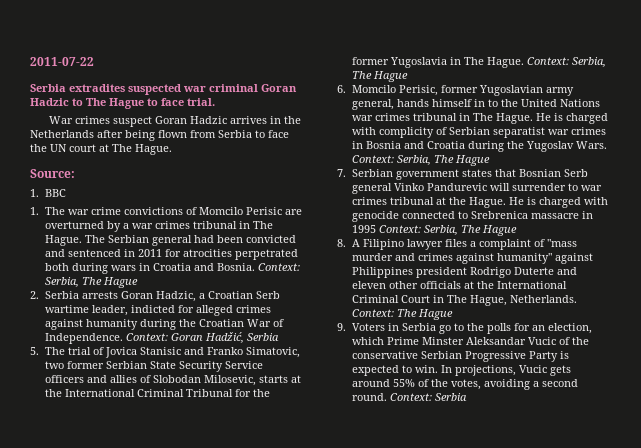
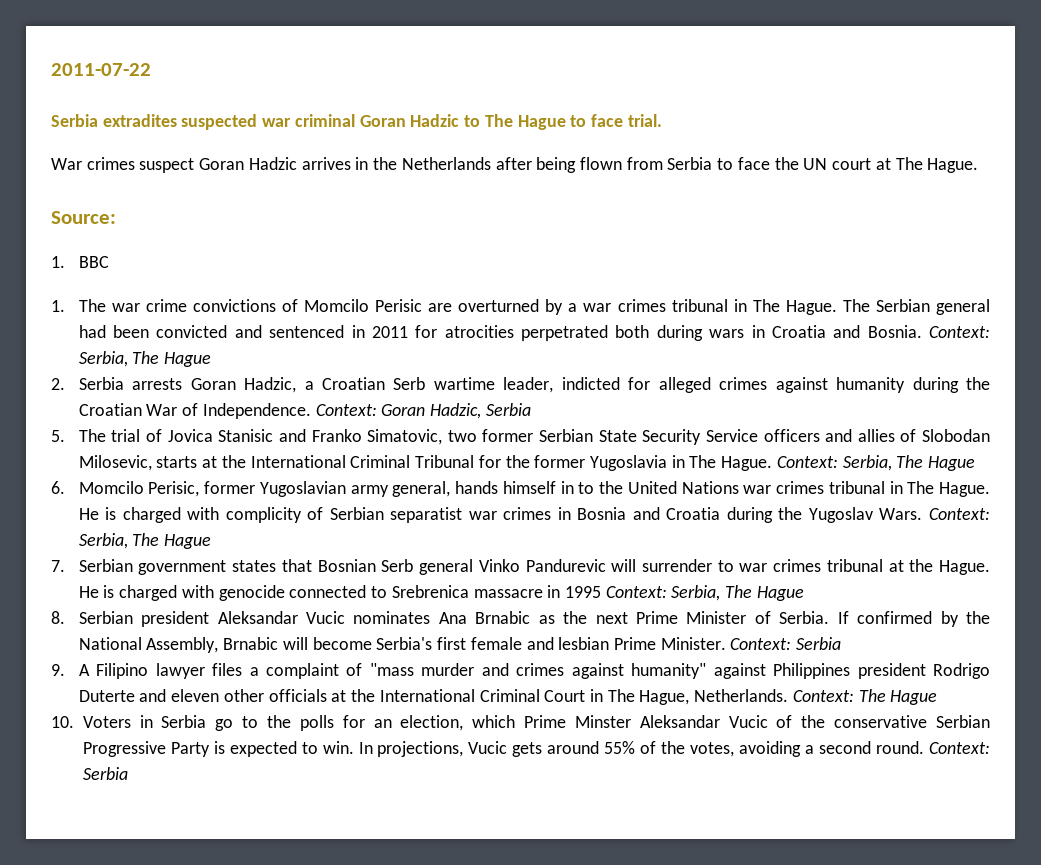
[204,332,244,344] Hadžić, -> [430,403,482,419] Hadzic,
(346, 243) none -> [78,611,990,627] [78,637,842,653] [51,664,65,676] Serbian president Aleksandar Vucic nominates Ana Brnabic as the next Prime Minister of Serbia. If confirmed by the National Assembly, Brnabic will become Serbia's first female and lesbian Prime Minister. Context: Serbia // 9.
[337,323,346,331] 9. -> [51,716,74,728] 10.

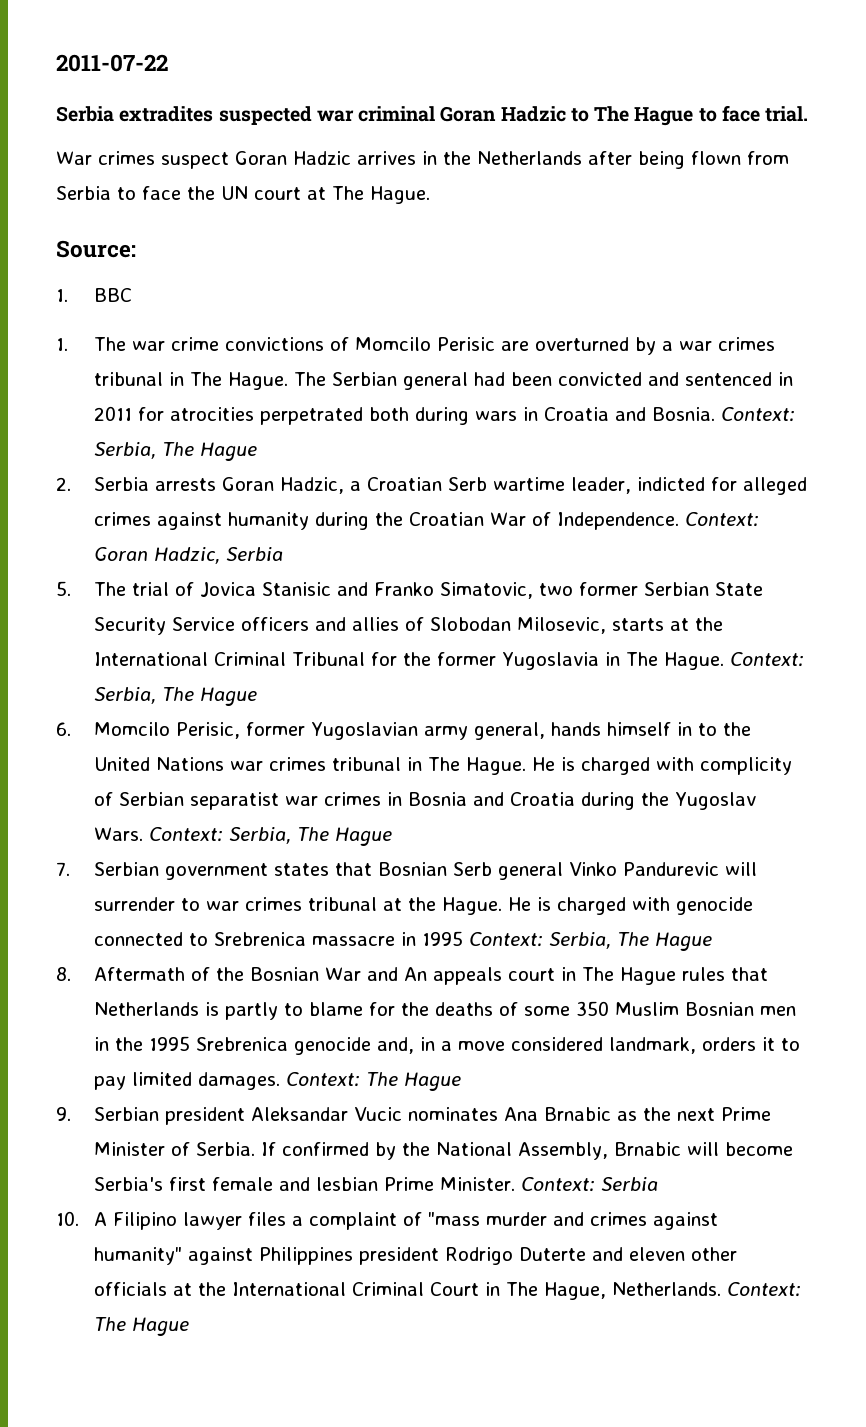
(65, 617) none -> [94,967,769,985] [94,1001,797,1020] [94,1036,801,1055] [94,1072,462,1091] [56,1107,71,1121] Aftermath of the Bosnian War and An appeals court in The Hague rules that Netherlands is partly to blame for the deaths of some 350 Muslim Bosnian men in the 1995 Srebrenica genocide and, in a move considered landmark, orders it to pay limited damages. Context: The Hague // 9.
[51,664,65,676] 9. -> [56,1211,79,1226] 10.
[51,715,990,731] [82,741,991,757] [82,767,128,780] // 10. Voters in Serbia go to the polls for an election, which Prime Minster Aleksandar Vucic of the conservative Serbian Progressive Party is expected to win. In projections, Vucic gets around 55% of the votes, avoiding a second round. Context: Serbia -> (190, 1326) none

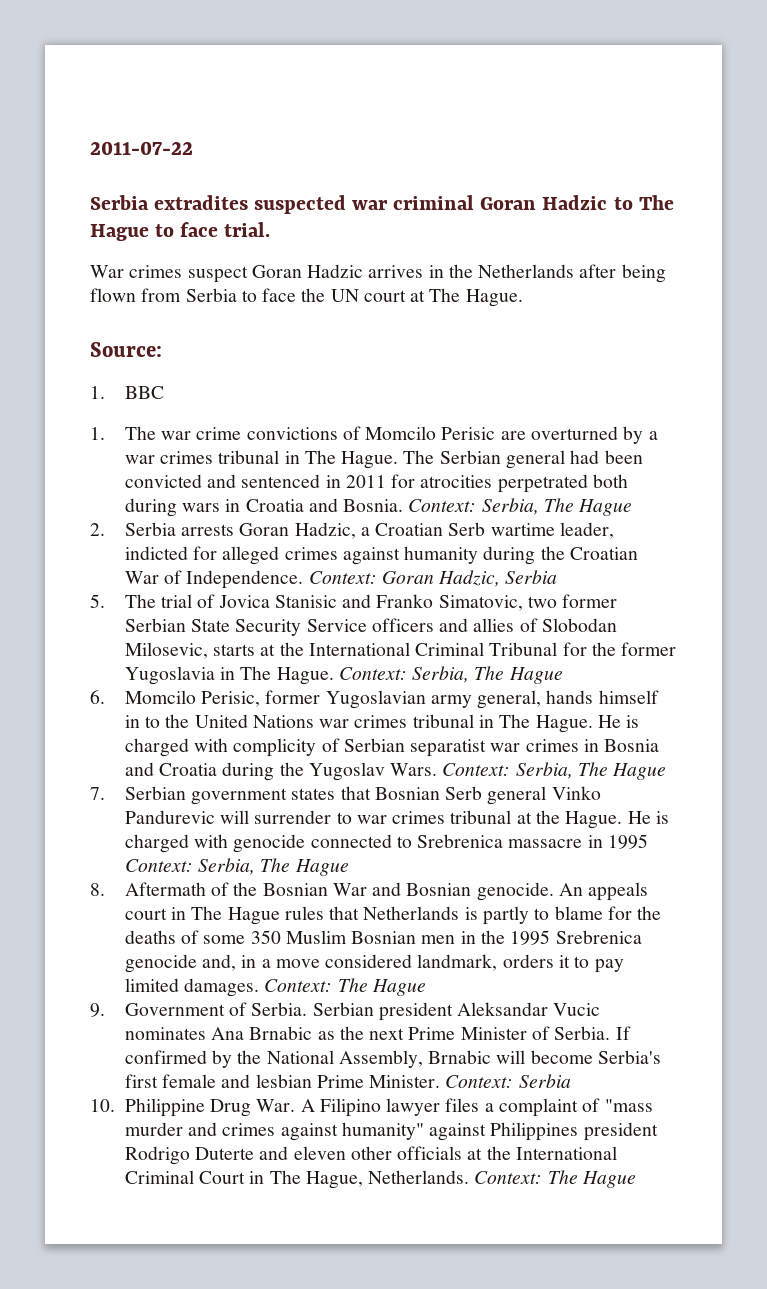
(399, 974) none -> [406,882,554,901] Bosnian genocide.
(71, 1114) none -> [124,1002,308,1016] Government of Serbia.
(79, 1218) none -> [124,1098,296,1117] Philippine Drug War.

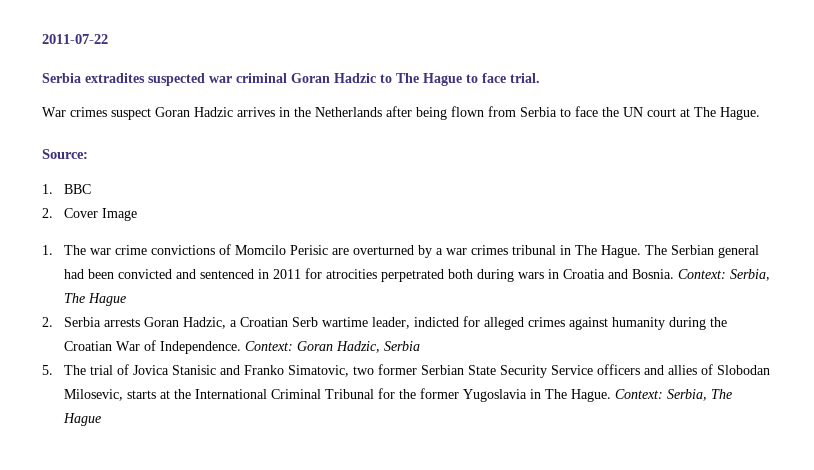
(164, 392) none -> [42,208,137,221] // 2. Cover Image
[90,690,659,709] [124,714,640,733] [124,738,660,757] [124,762,667,781] [90,786,601,805] [124,810,669,829] [124,834,648,853] [124,858,349,876] [90,882,649,901] [124,906,662,925] [124,930,642,945] [124,954,624,973] [124,978,426,997] [90,1002,601,1021] [124,1026,631,1040] [124,1050,661,1068] [124,1074,571,1088] [90,1098,653,1117] [124,1122,658,1141] [124,1146,617,1165] [124,1170,636,1189] // 6. Momcilo Perisic, former Yugoslavian army general, hands himself in to the United Nations war crimes tribunal in The Hague. He is charged with complicity of Serbian separatist war crimes in Bosnia and Croatia during the Yugoslav Wars. Context: Serbia, The Hague // 7. Serbian government states that Bosnian Serb general Vinko Pandurevic will surrender to war crimes tribunal at the Hague. He is charged with genocide connected to Srebrenica massacre in 1995 Context: Serbia, The Hague // 8. Aftermath of the Bosnian War and Bosnian genocide. An appeals court in The Hague rules that Netherlands is partly to blame for the deaths of some 350 Muslim Bosnian men in the 1995 Srebrenica genocide and, in a move considered landmark, orders it to pay limited damages. Context: The Hague // 9. Government of Serbia. Serbian president Aleksandar Vucic nominates Ana Brnabic as the next Prime Minister of Serbia. If confirmed by the National Assembly, Brnabic will become Serbia's first female and lesbian Prime Minister. Context: Serbia // 10. Philippine Drug War. A Filipino lawyer files a complaint of "mass murder and crimes against humanity" against Philippines president Rodrigo Duterte and eleven other officials at the International Criminal Court in The Hague, Netherlands. Context: The Hague -> (101, 419) none

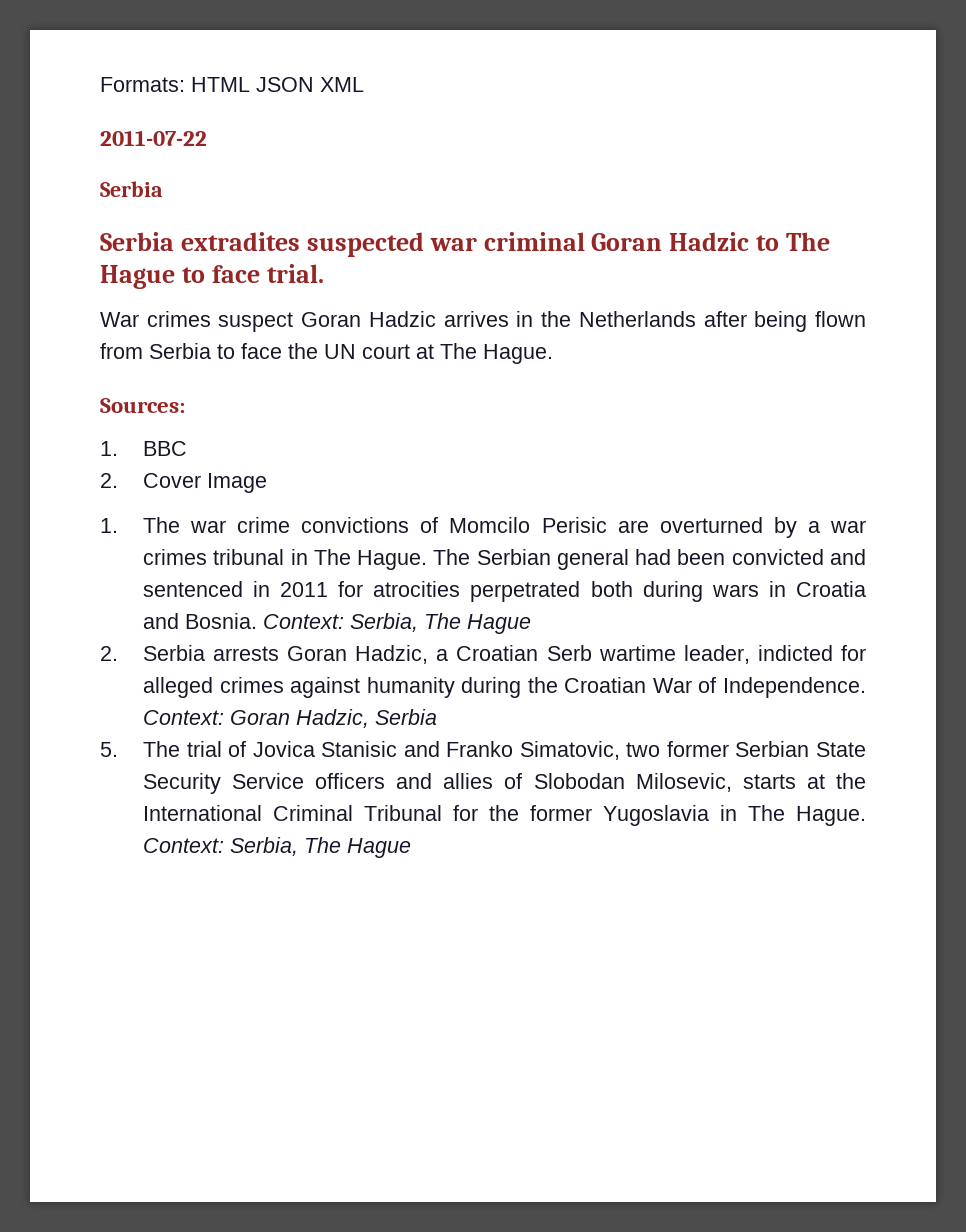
(42, 39) none -> [100,77,364,92] Formats: HTML JSON XML //
(81, 78) none -> [100,232,174,251] // Serbia
[42,149,88,159] Source: -> [100,398,185,413] Sources:

